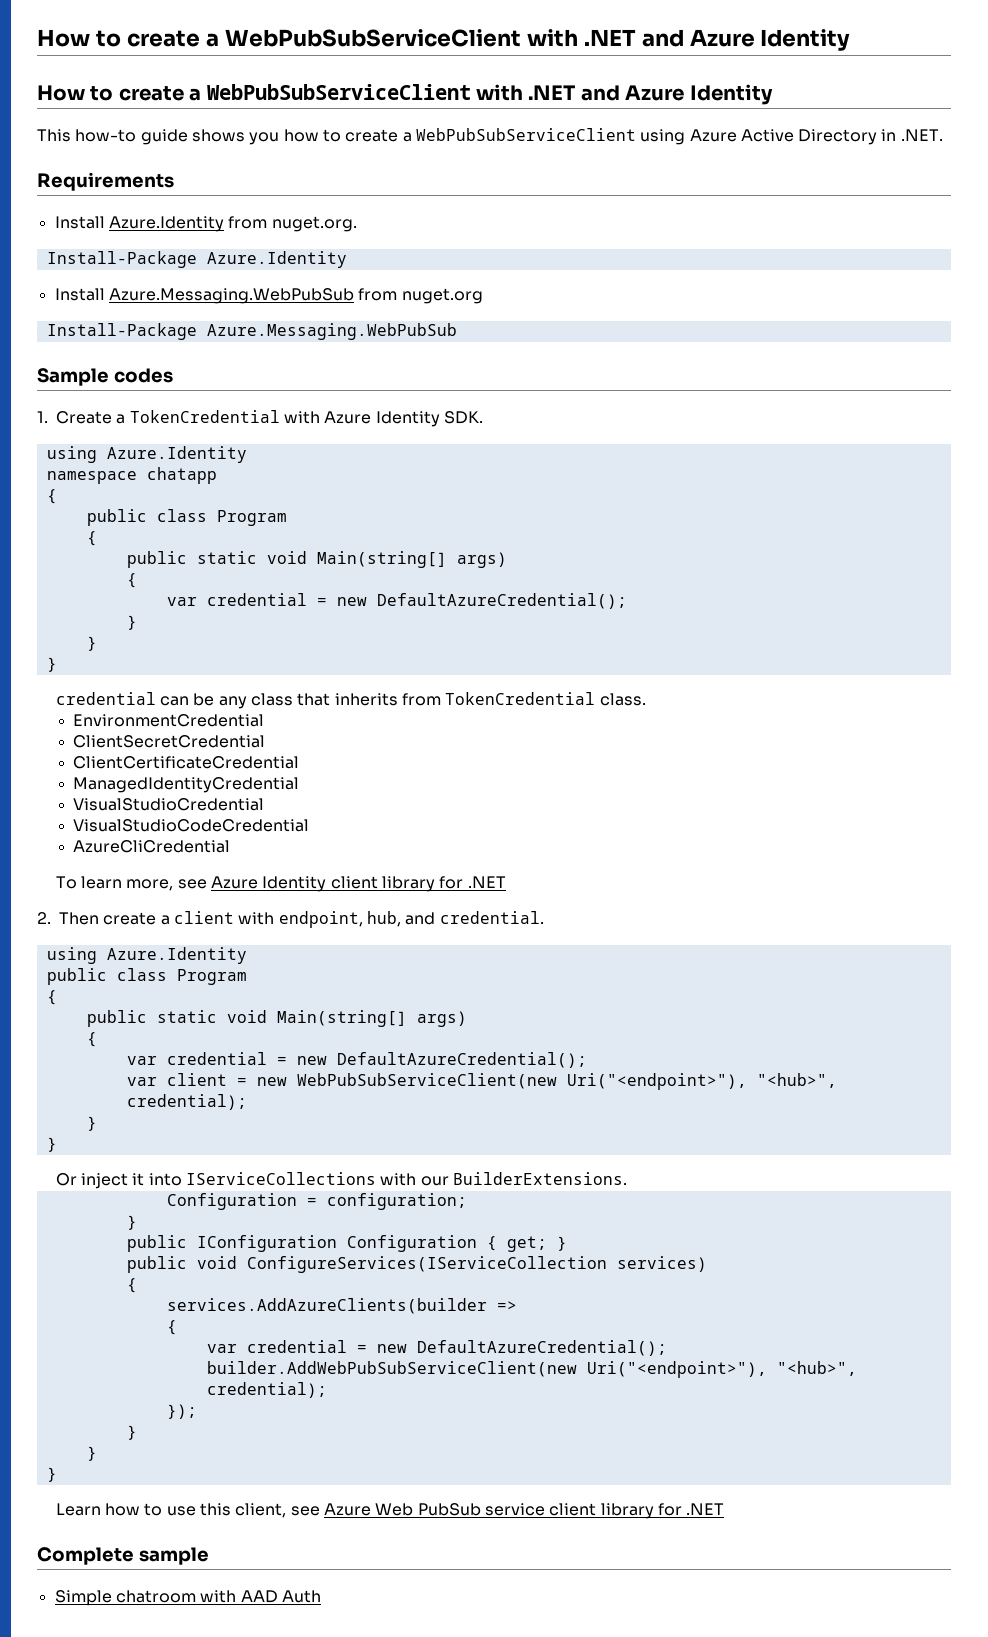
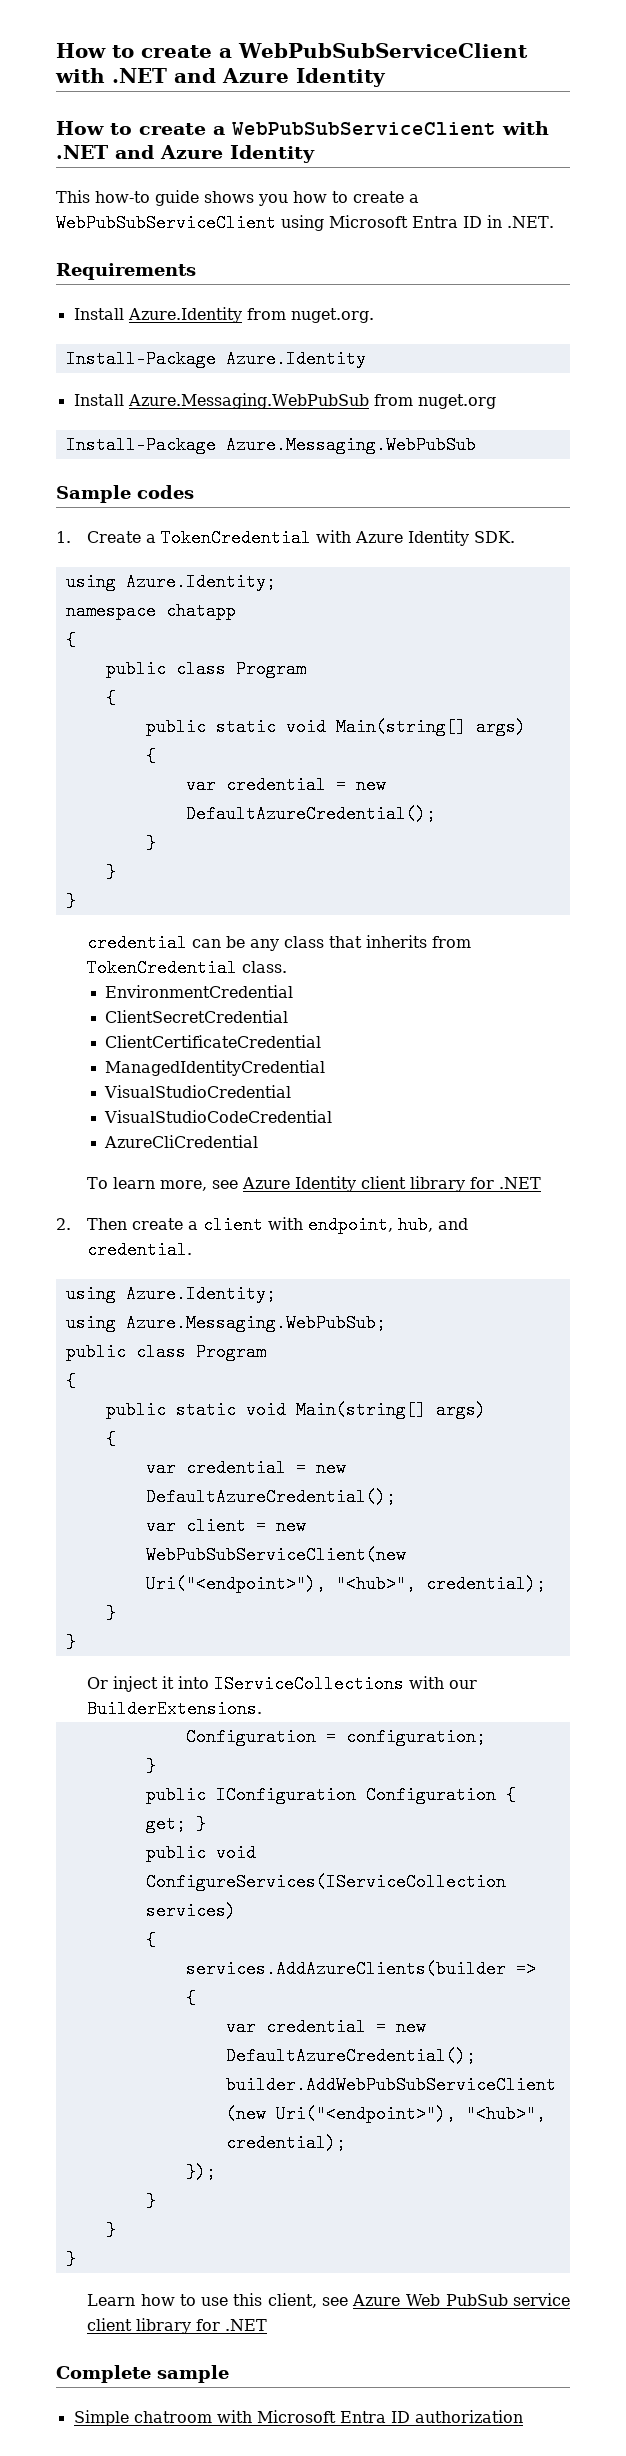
[689,129,878,145] Azure Active Directory -> [329,215,482,228] Microsoft Entra ID
[106,446,247,463] Azure.Identity -> [125,573,276,591] Azure.Identity;
[106,947,247,964] Azure.Identity -> [125,1285,276,1303] [65,1314,386,1332] Azure.Identity; // using Azure.Messaging.WebPubSub;
[240,1590,321,1603] AAD Auth -> [256,2410,523,2423] Microsoft Entra ID authorization

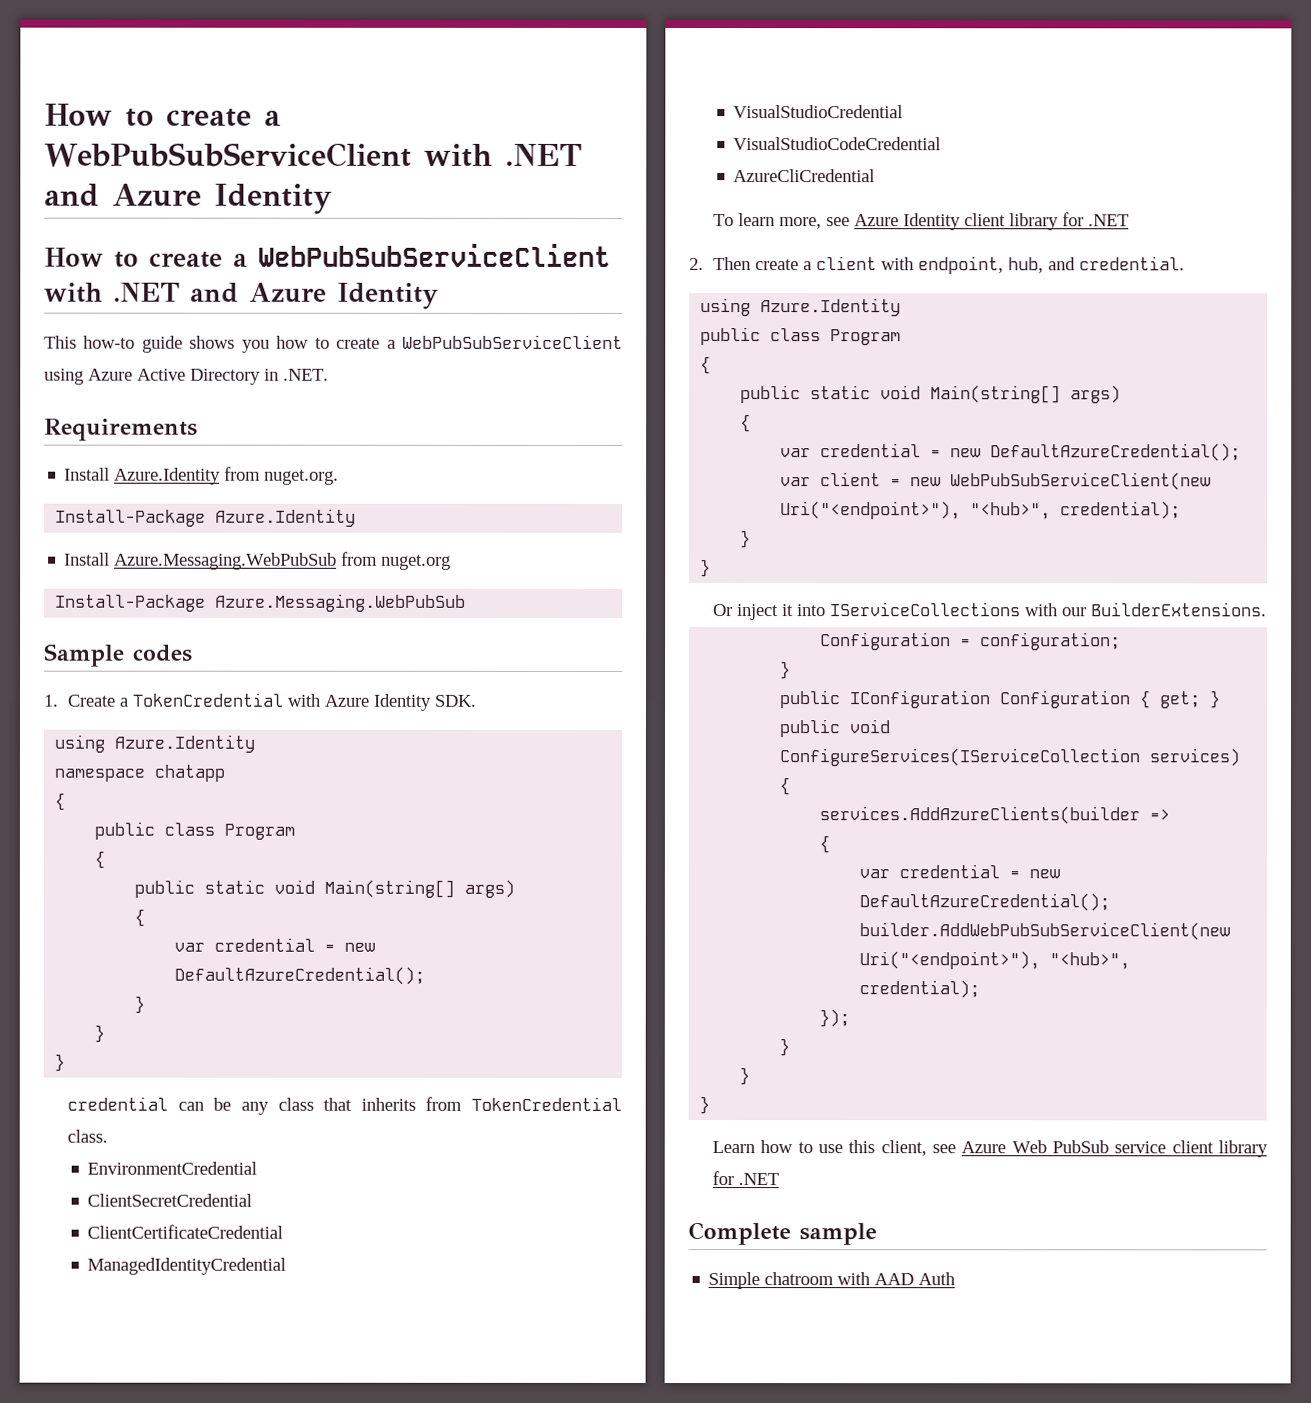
[329,215,482,228] Microsoft Entra ID -> [88,368,261,385] Azure Active Directory
[125,573,276,591] Azure.Identity; -> [114,734,256,753] Azure.Identity
[125,1285,276,1303] [65,1314,386,1332] Azure.Identity; // using Azure.Messaging.WebPubSub; -> [760,298,902,317] Azure.Identity
[256,2410,523,2423] Microsoft Entra ID authorization -> [874,1272,956,1286] AAD Auth

